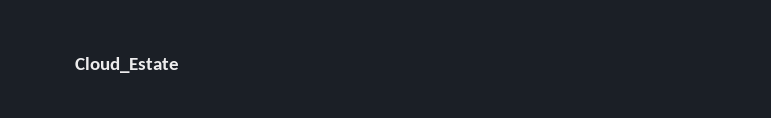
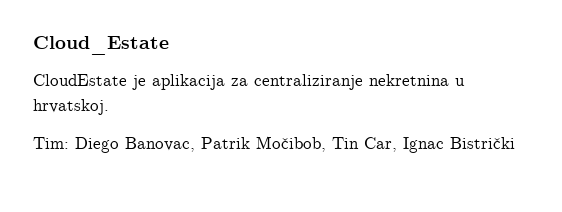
(179, 65) none -> [33,74,465,90] [33,99,109,115] [33,136,515,153] // CloudEstate je aplikacija za centraliziranje nekretnina u hrvatskoj. // Tim: Diego Banovac, Patrik Močibob, Tin Car, Ignac Bistrički

